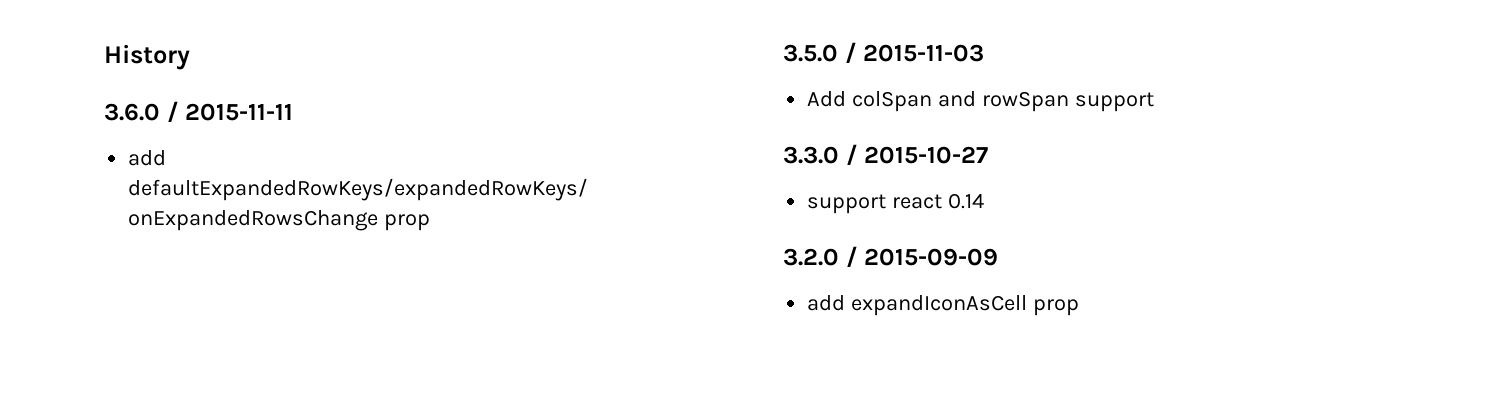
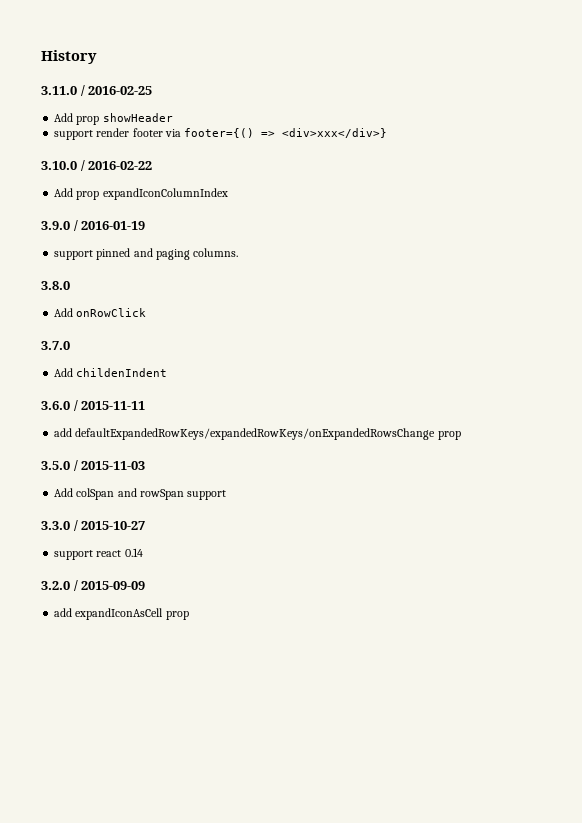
(190, 57) none -> [41,85,153,96] [54,113,173,125] [54,128,388,140] [41,160,153,171] [54,188,228,200] [41,220,146,231] [54,248,239,260] [41,281,70,290] [54,308,147,317] [41,341,70,350] [54,368,168,377] // 3.11.0 / 2016-02-25 // Add prop showHeader // support render footer via footer={() => <div>xxx</div>} // 3.10.0 / 2016-02-22 // Add prop expandIconColumnIndex // 3.9.0 / 2016-01-19 // support pinned and paging columns. // 3.8.0 // Add onRowClick // 3.7.0 // Add childenIndent

